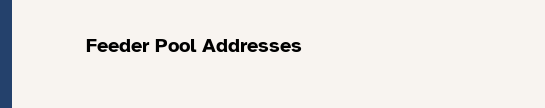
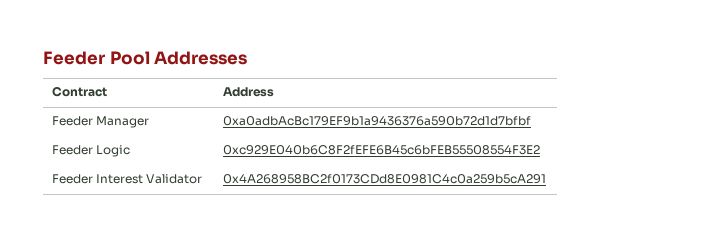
(302, 45) none -> [51,86,107,97] [222,87,274,97] [51,116,150,128] [222,116,531,126] [51,145,131,157] [222,145,540,155] [51,174,203,184] [222,174,546,184] // Contract | Address // Feeder Manager | 0xa0adbAcBc179EF9b1a9436376a590b72d1d7bfbf // Feeder Logic | 0xc929E040b6C8F2fEFE6B45c6bFEB55508554F3E2 // Feeder Interest Validator | 0x4A268958BC2f0173CDd8E0981C4c0a259b5cA291

